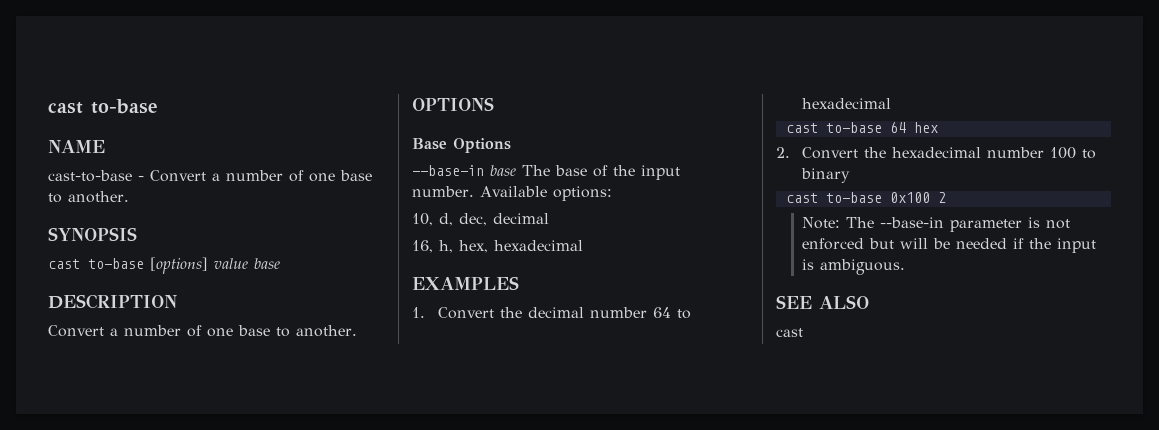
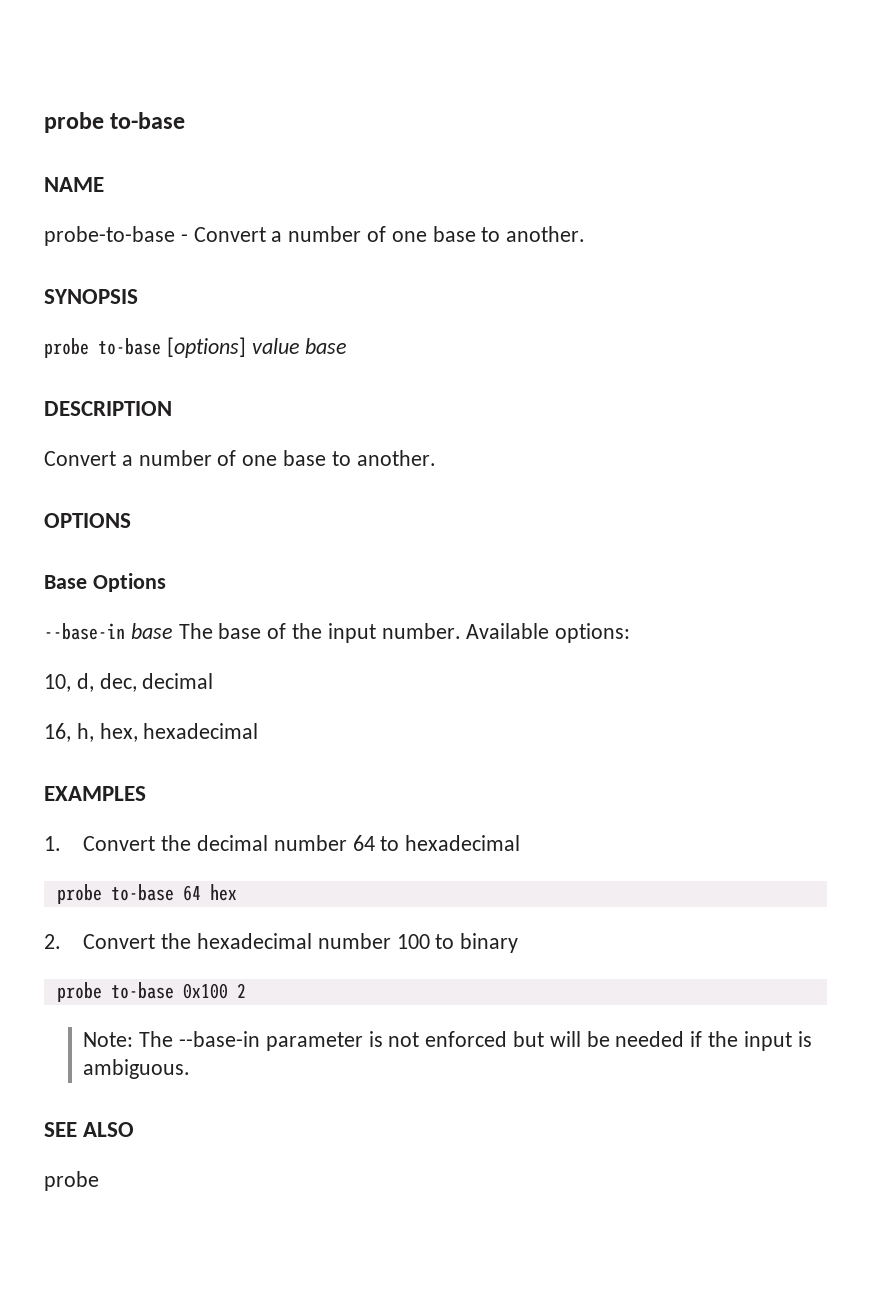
[48,102,83,114] cast -> [44,112,104,133] probe
[48,170,132,182] cast-to-base -> [44,226,175,246] probe-to-base
[48,259,80,269] cast -> [44,338,89,358] probe
[785,123,818,133] cast -> [56,884,102,904] probe
[785,193,818,203] cast -> [56,982,102,1002] probe
[776,328,803,337] cast -> [44,1171,99,1191] probe

